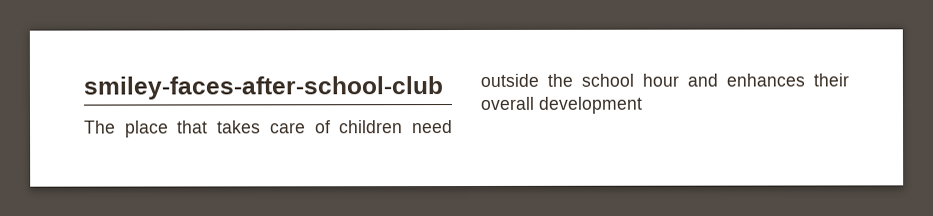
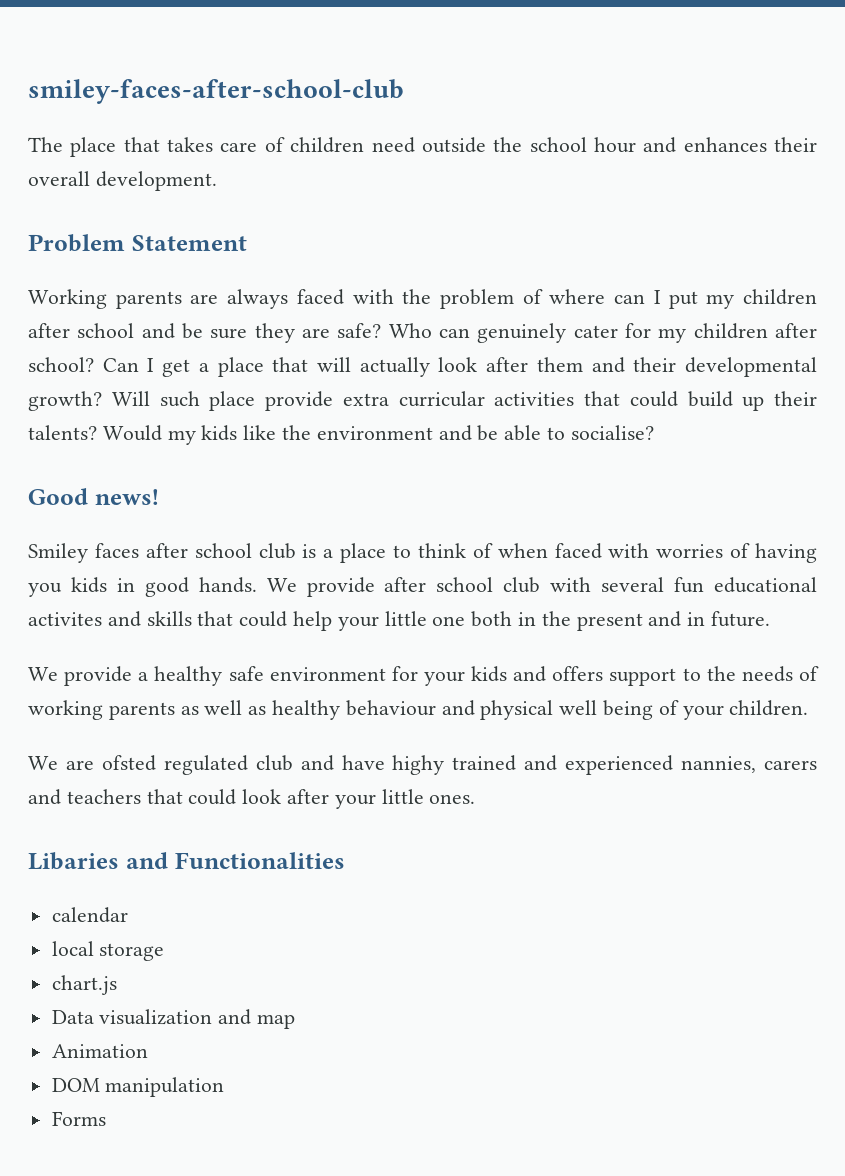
[538,96,643,114] development -> [95,171,217,191] [28,234,247,252] [28,289,817,309] [28,323,818,343] [28,357,817,377] [28,391,817,411] [28,425,654,445] [28,488,159,505] [28,543,817,563] [28,577,817,597] [28,611,771,631] [28,666,819,686] [28,700,809,720] [28,755,817,775] [28,789,476,809] [28,852,345,870] [51,907,128,923] [51,941,165,961] [51,975,117,995] [51,1009,296,1029] [51,1044,148,1058] [51,1077,225,1097] [51,1111,106,1126] development. // Problem Statement // Working parents are always faced with the problem of where can I put my children after school and be sure they are safe? Who can genuinely cater for my children after school? Can I get a place that will actually look after them and their developmental growth? Will such place provide extra curricular activities that could build up their talents? Would my kids like the environment and be able to socialise? // Good news! // Smiley faces after school club is a place to think of when faced with worries of having you kids in good hands. We provide after school club with several fun educational activites and skills that could help your little one both in the present and in future. // We provide a healthy safe environment for your kids and offers support to the needs of working parents as well as healthy behaviour and physical well being of your children. // We are ofsted regulated club and have highy trained and experienced nannies, carers and teachers that could look after your little ones. // Libaries and Functionalities // calendar // local storage // chart.js // Data visualization and map // Animation // DOM manipulation // Forms

